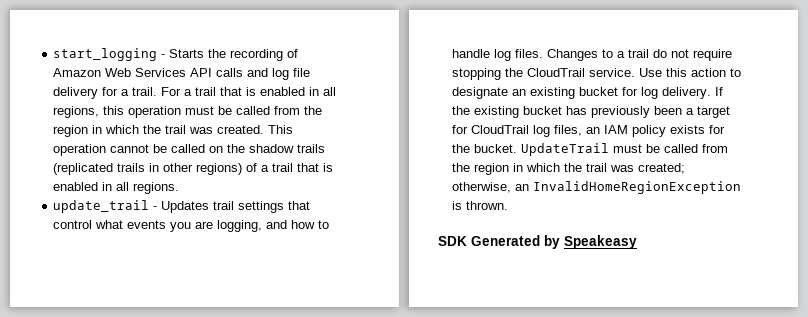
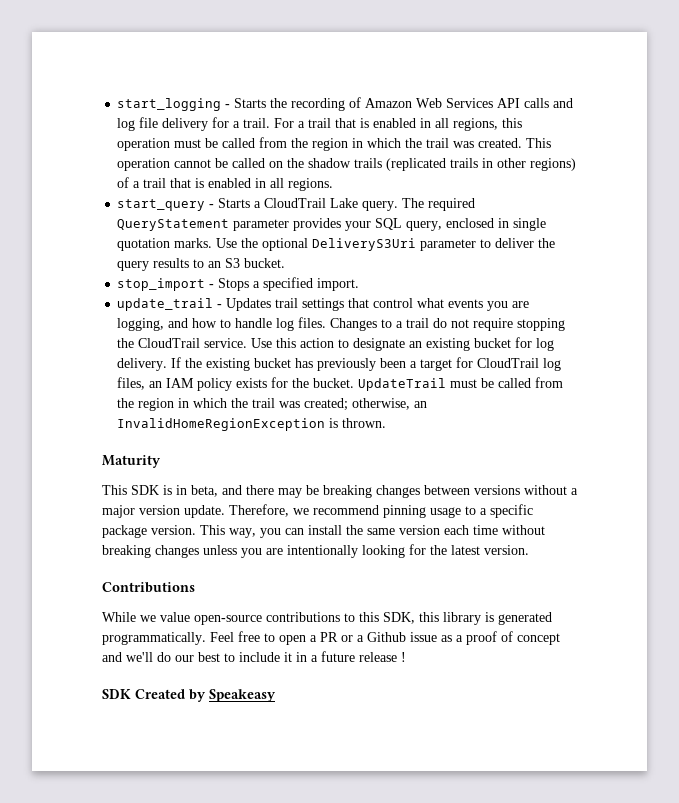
(180, 188) none -> [117,198,476,211] [117,218,547,231] [117,238,556,251] [117,258,286,271] [117,277,360,291] // start_query - Starts a CloudTrail Lake query. The required QueryStatement parameter provides your SQL query, enclosed in single quotation marks. Use the optional DeliveryS3Uri parameter to deliver the query results to an S3 bucket. // stop_import - Stops a specified import.
[438,235,540,246] SDK Generated -> [102,455,161,468] [102,485,578,498] [102,504,533,518] [102,525,545,538] [102,544,529,558] [102,582,195,593] [102,612,552,625] [102,631,560,645] [102,651,406,662] [102,689,185,699] Maturity // This SDK is in beta, and there may be breaking changes between versions without a major version update. Therefore, we recommend pinning usage to a specific package version. This way, you can install the same version each time without breaking changes unless you are intentionally looking for the latest version. // Contributions // While we value open-source contributions to this SDK, this library is generated programmatically. Feel free to open a PR or a Github issue as a proof of concept and we'll do our best to include it in a future release ! // SDK Created

